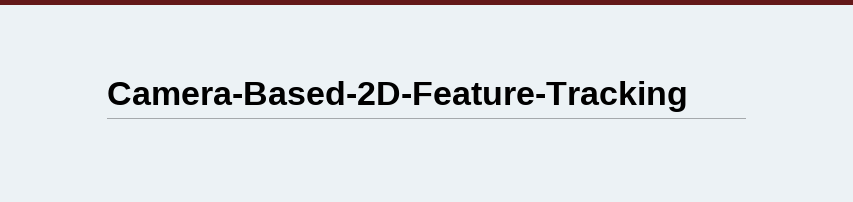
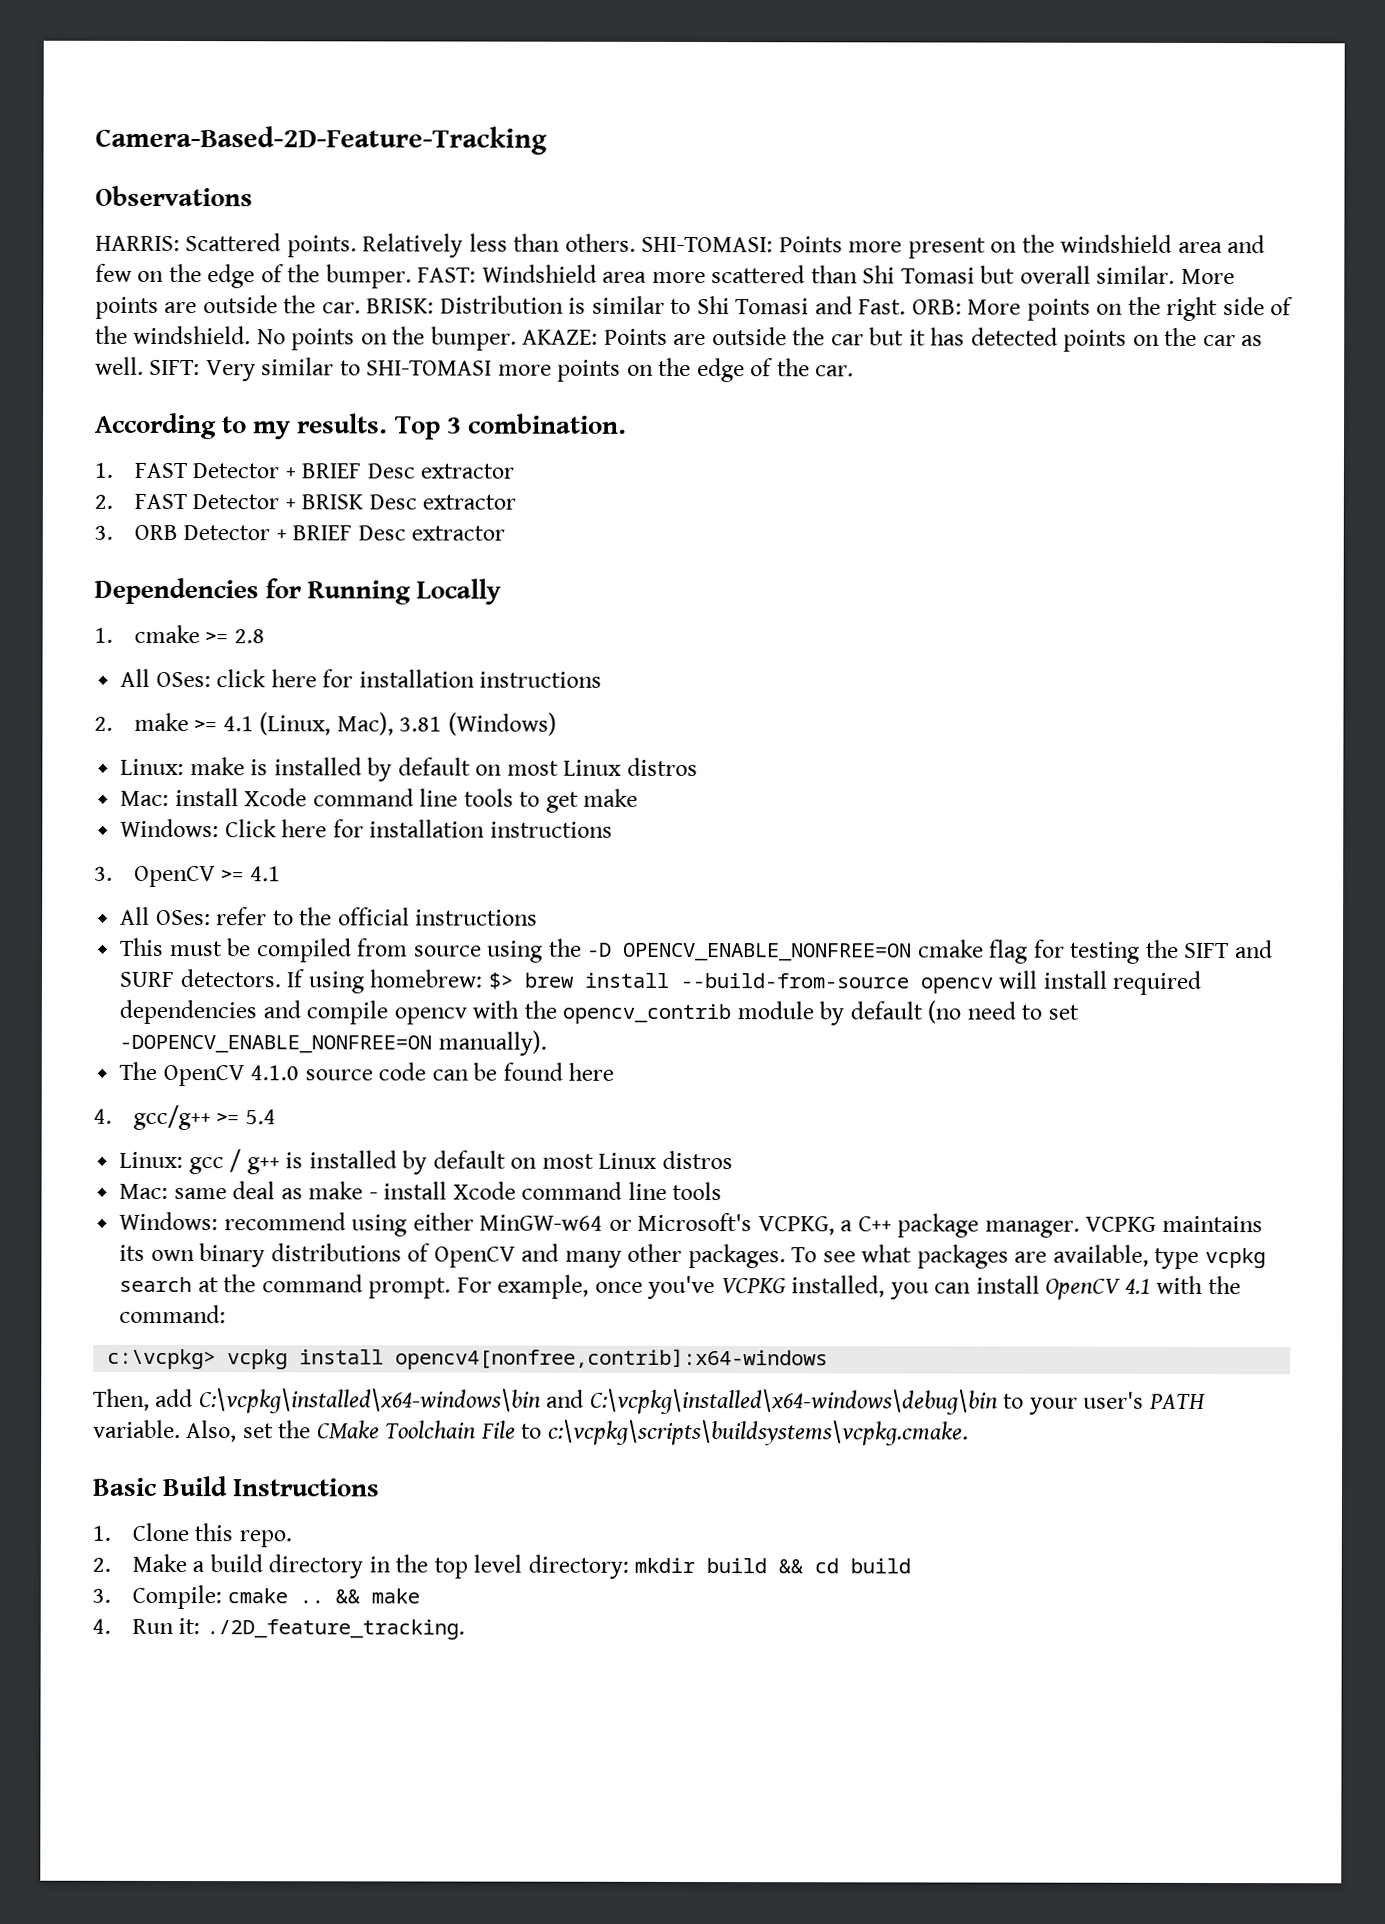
(688, 96) none -> [95,185,253,207] [95,233,1266,259] [95,263,1235,289] [95,295,1294,322] [95,325,1264,352] [95,356,855,383] [95,412,627,440] [94,462,515,479] [94,493,517,510] [94,524,506,541] [94,577,502,605] [94,624,265,644] [120,668,603,688] [94,712,557,736] [120,757,698,782] [120,788,639,813] [120,818,613,838] [94,865,281,888] [120,906,539,926] [120,937,1273,964] [119,969,1202,995] [119,999,1079,1026] [119,1030,547,1056] [119,1061,615,1087] [93,1104,276,1131] [119,1149,733,1175] [119,1181,723,1201] [119,1211,1263,1238] [119,1243,1266,1269] [119,1274,1241,1300] [119,1304,227,1324] [107,1348,829,1371] [93,1388,1206,1415] [93,1419,969,1446] [92,1475,381,1497] [92,1522,292,1548] [92,1553,912,1579] [92,1584,421,1610] [92,1618,465,1640] // Observations // HARRIS: Scattered points. Relatively less than others. SHI-TOMASI: Points more present on the windshield area and few on the edge of the bumper. FAST: Windshield area more scattered than Shi Tomasi but overall similar. More points are outside the car. BRISK: Distribution is similar to Shi Tomasi and Fast. ORB: More points on the right side of the windshield. No points on the bumper. AKAZE: Points are outside the car but it has detected points on the car as well. SIFT: Very similar to SHI-TOMASI more points on the edge of the car. // According to my results. Top 3 combination. // 1. FAST Detector + BRIEF Desc extractor // 2. FAST Detector + BRISK Desc extractor // 3. ORB Detector + BRIEF Desc extractor // Dependencies for Running Locally // 1. cmake >= 2.8 // All OSes: click here for installation instructions // 2. make >= 4.1 (Linux, Mac), 3.81 (Windows) // Linux: make is installed by default on most Linux distros // Mac: install Xcode command line tools to get make // Windows: Click here for installation instructions // 3. OpenCV >= 4.1 // All OSes: refer to the official instructions // This must be compiled from source using the -D OPENCV_ENABLE_NONFREE=ON cmake flag for testing the SIFT and SURF detectors. If using homebrew: $> brew install --build-from-source opencv will install required dependencies and compile opencv with the opencv_contrib module by default (no need to set -DOPENCV_ENABLE_NONFREE=ON manually). // The OpenCV 4.1.0 source code can be found here // 4. gcc/g++ >= 5.4 // Linux: gcc / g++ is installed by default on most Linux distros // Mac: same deal as make - install Xcode command line tools // Windows: recommend using either MinGW-w64 or Microsoft's VCPKG, a C++ package manager. VCPKG maintains its own binary distributions of OpenCV and many other packages. To see what packages are available, type vcpkg search at the command prompt. For example, once you've VCPKG installed, you can install OpenCV 4.1 with the command: // c:\vcpkg> vcpkg install opencv4[nonfree,contrib]:x64-windows // Then, add C:\vcpkg\installed\x64-windows\bin and C:\vcpkg\installed\x64-windows\debug\bin to your user's PATH variable. Also, set the CMake Toolchain File to c:\vcpkg\scripts\buildsystems\vcpkg.cmake. // Basic Build Instructions // 1. Clone this repo. // 2. Make a build directory in the top level directory: mkdir build && cd build // 3. Compile: cmake .. && make // 4. Run it: ./2D_feature_tracking.

